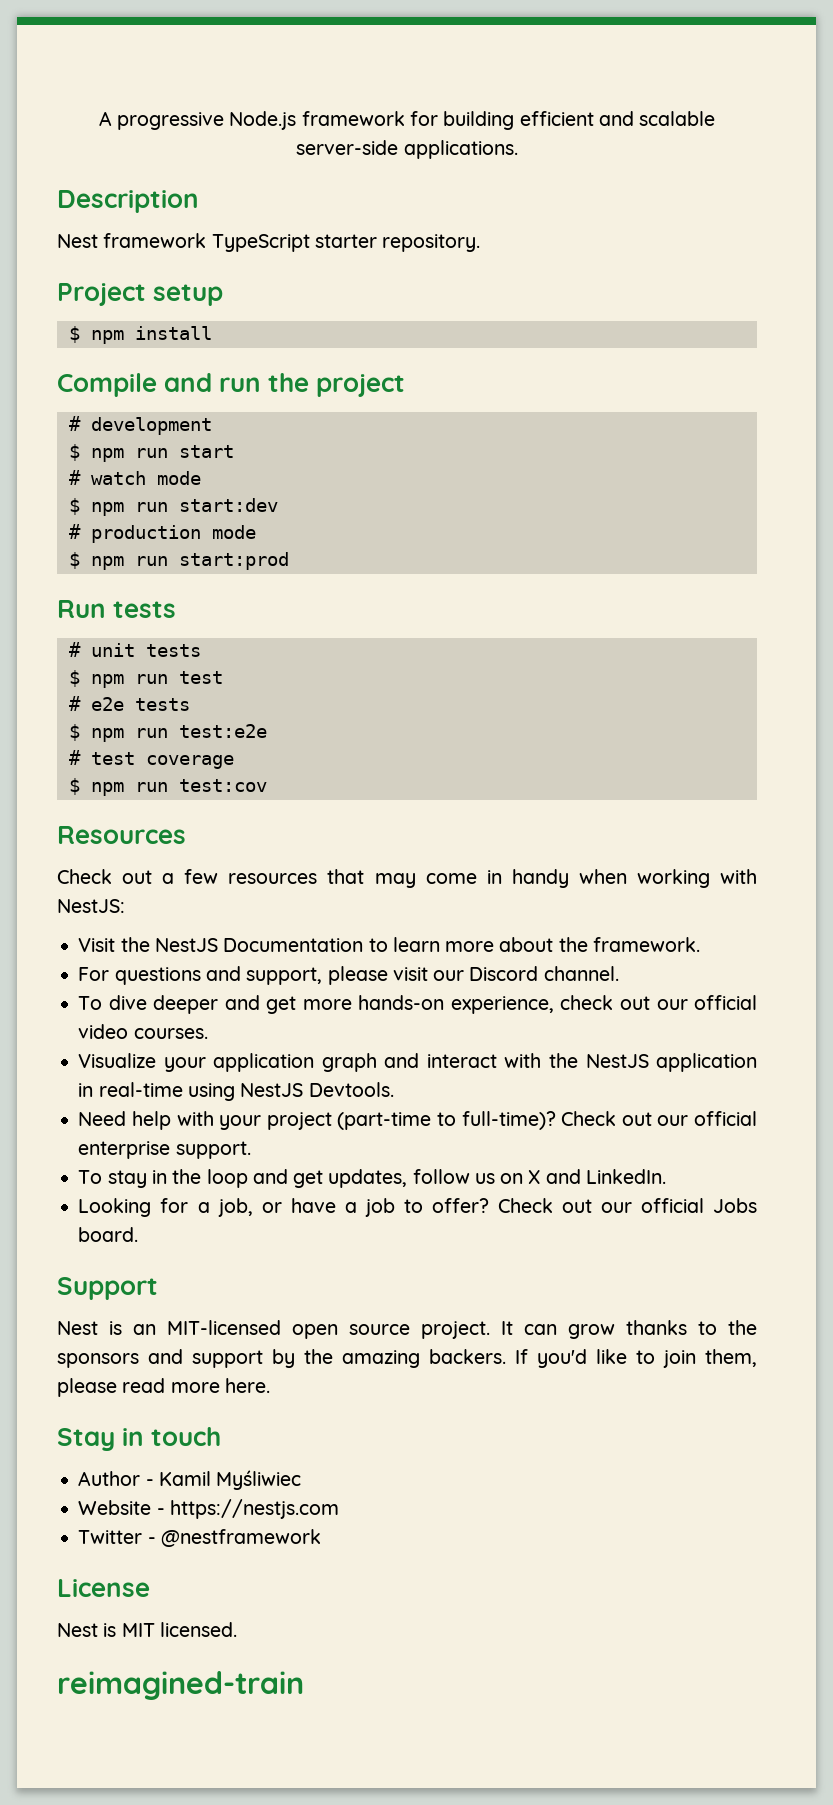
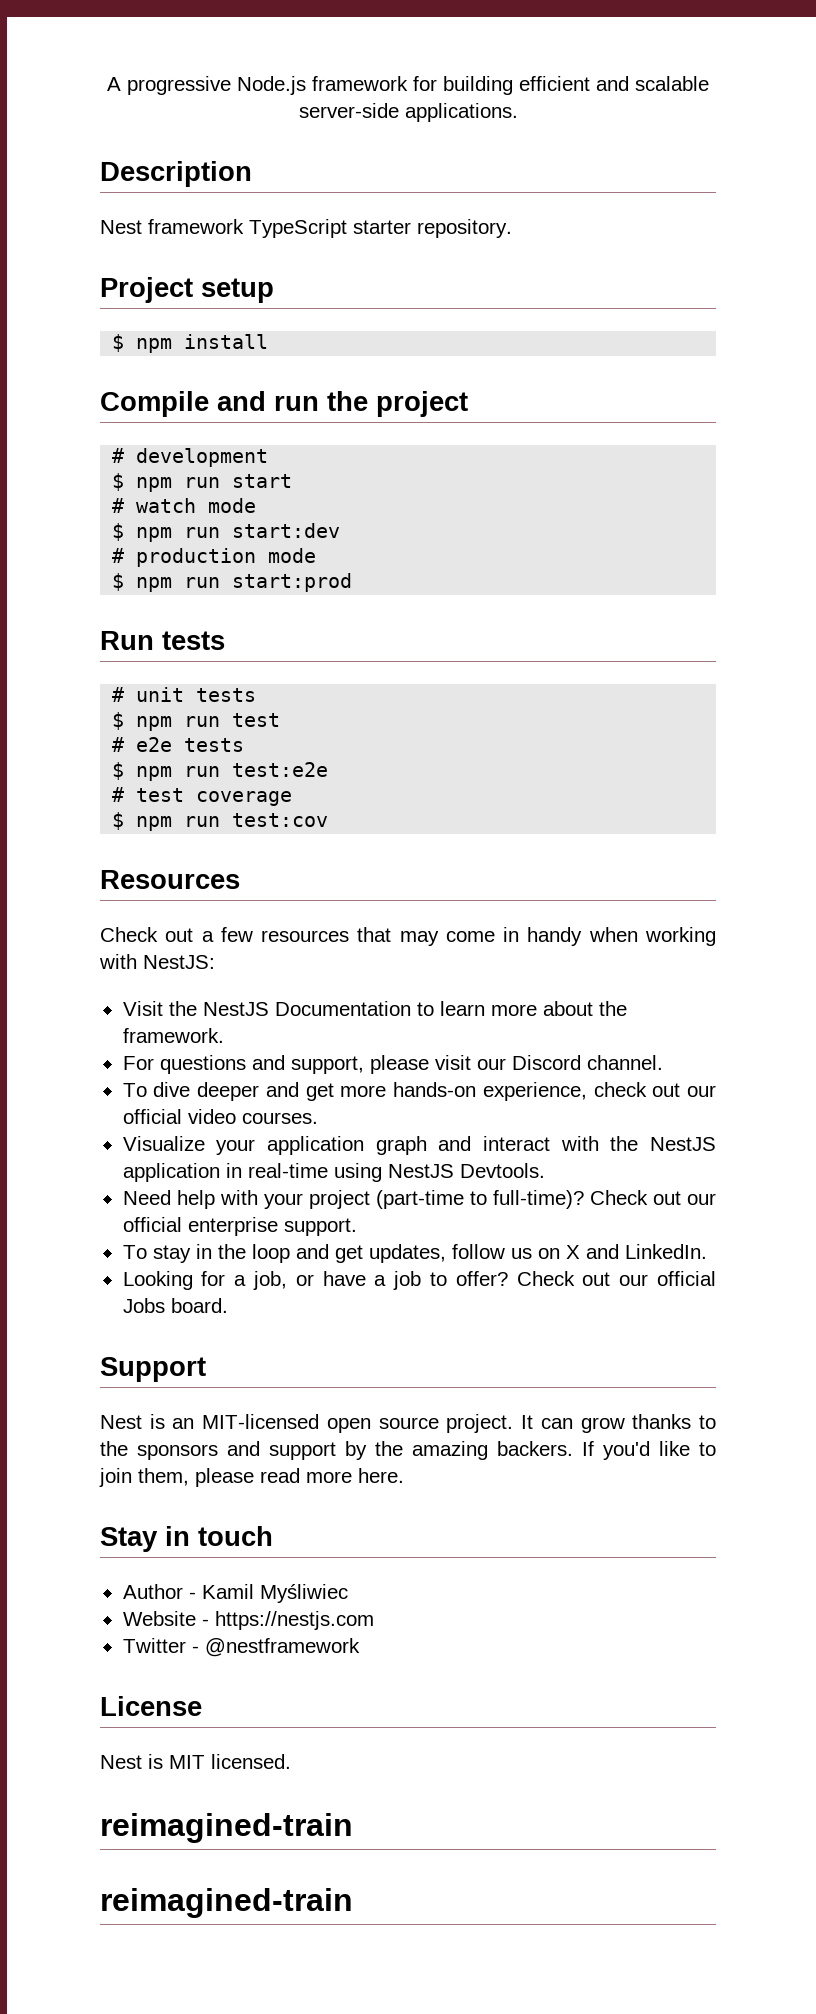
(304, 1685) none -> [100,1888,353,1918] // reimagined-train

